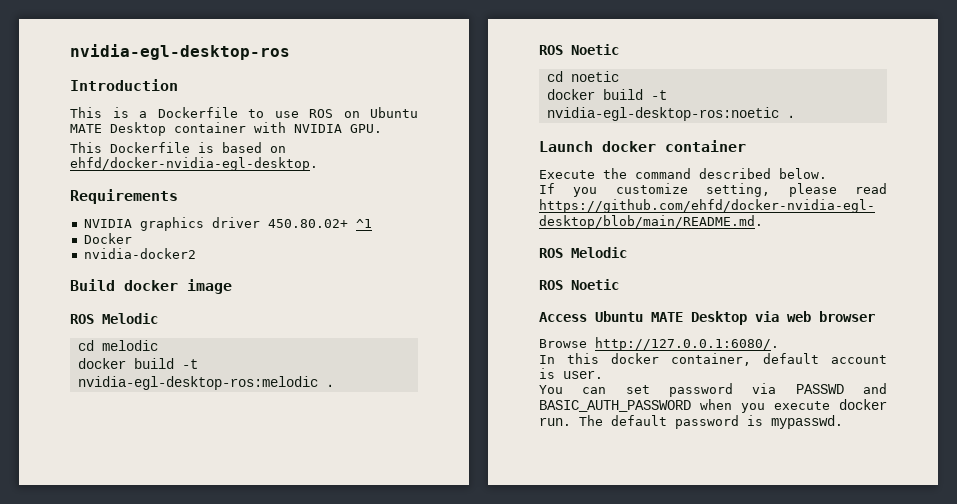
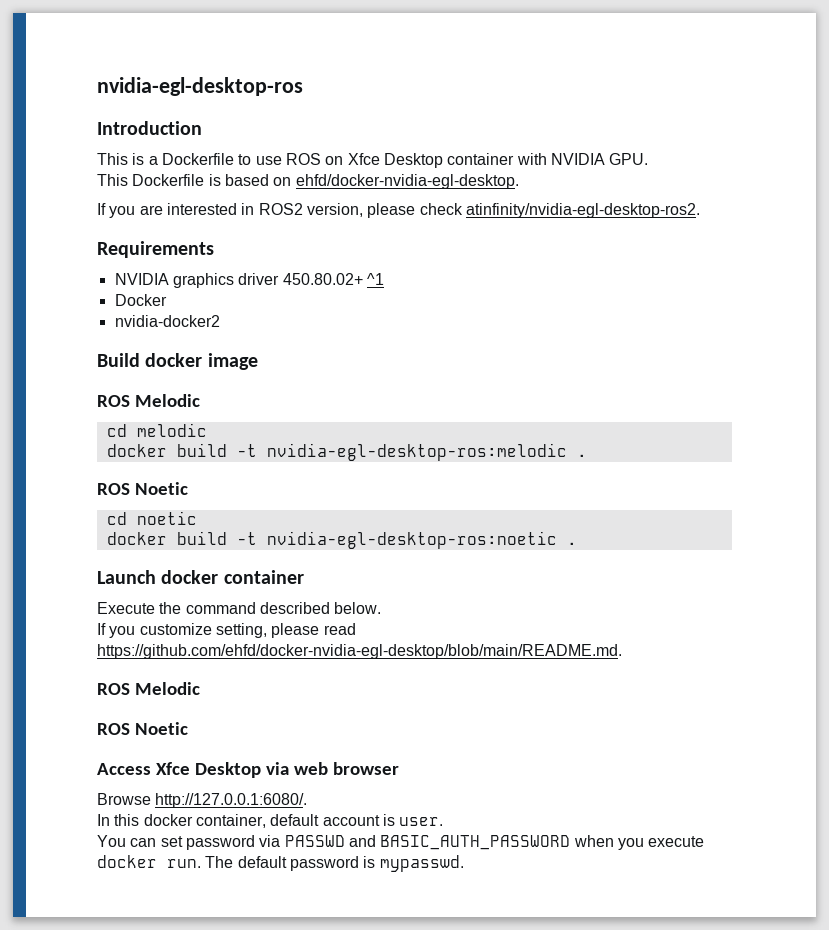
[370,107,418,118] [70,124,102,133] Ubuntu MATE -> [347,153,380,165] Xfce
(318, 164) none -> [97,203,700,218] // If you are interested in ROS2 version, please check atinfinity/nvidia-egl-desktop-ros2.
[595,311,683,322] Ubuntu MATE -> [155,762,190,775] Xfce

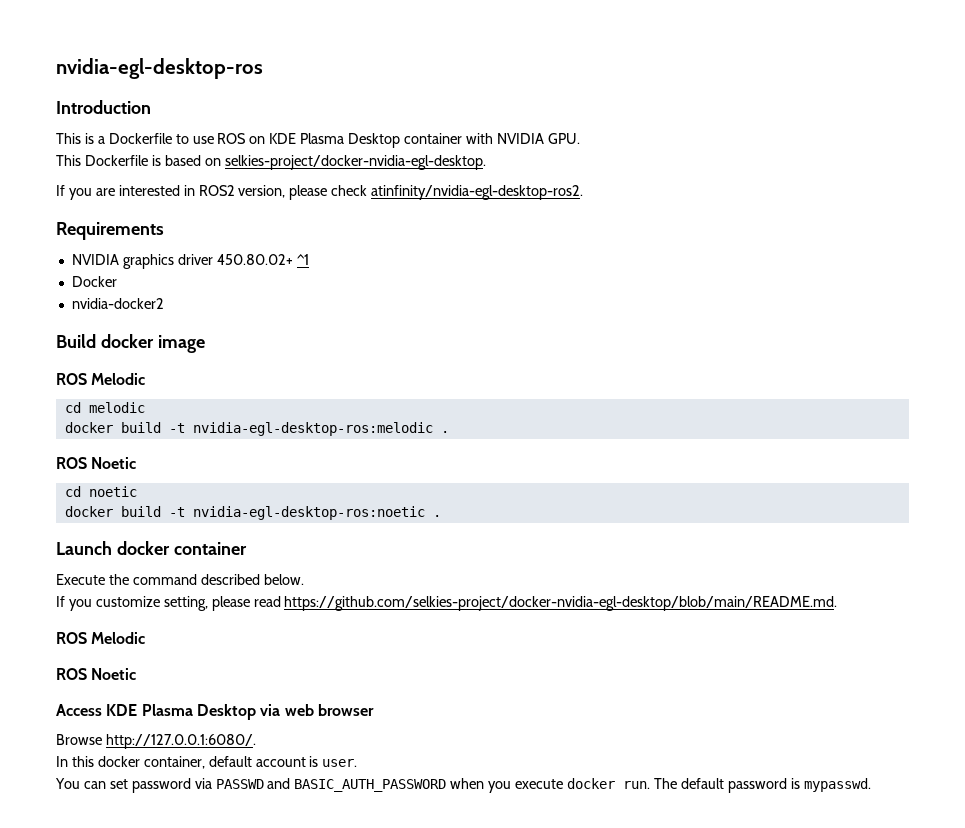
[347,153,380,165] Xfce -> [269,133,345,144] KDE Plasma
[295,174,519,189] ehfd/docker-nvidia-egl-desktop. -> [224,155,486,170] selkies-project/docker-nvidia-egl-desktop.
[97,644,622,659] https://github.com/ehfd/docker-nvidia-egl-desktop/blob/main/README.md. -> [284,596,838,611] https://github.com/selkies-project/docker-nvidia-egl-desktop/blob/main/README.md.
[155,762,190,775] Xfce -> [106,704,193,716] KDE Plasma

